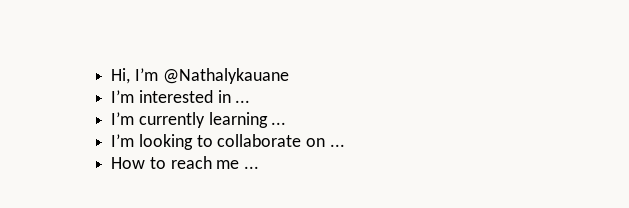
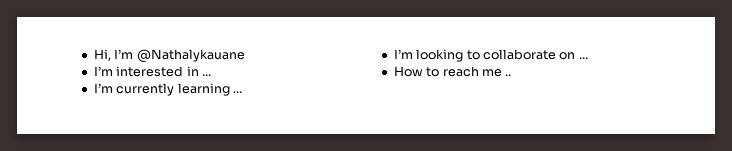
[244,166,260,169] ... -> [505,74,512,76] ..

